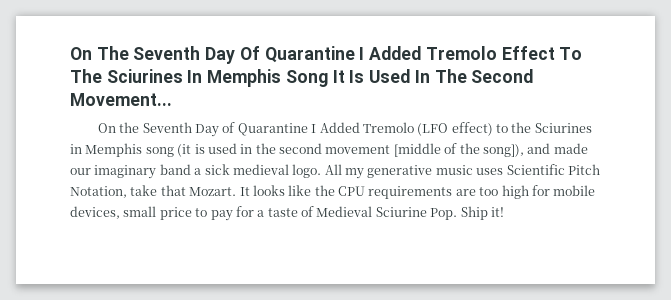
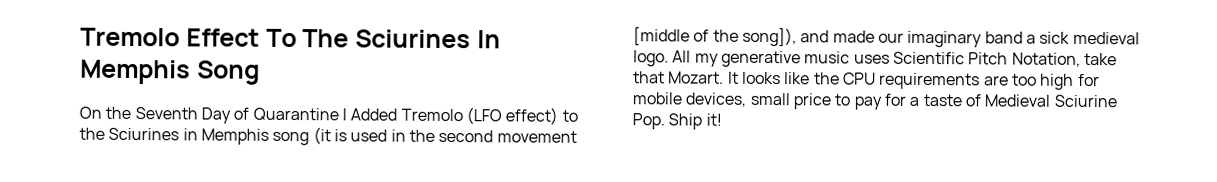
[70,46,422,64] On The Seventh Day Of Quarantine I Added -> (80, 37) none
[332,69,534,83] [70,93,172,106] It Is Used In The Second Movement... -> (260, 72) none

